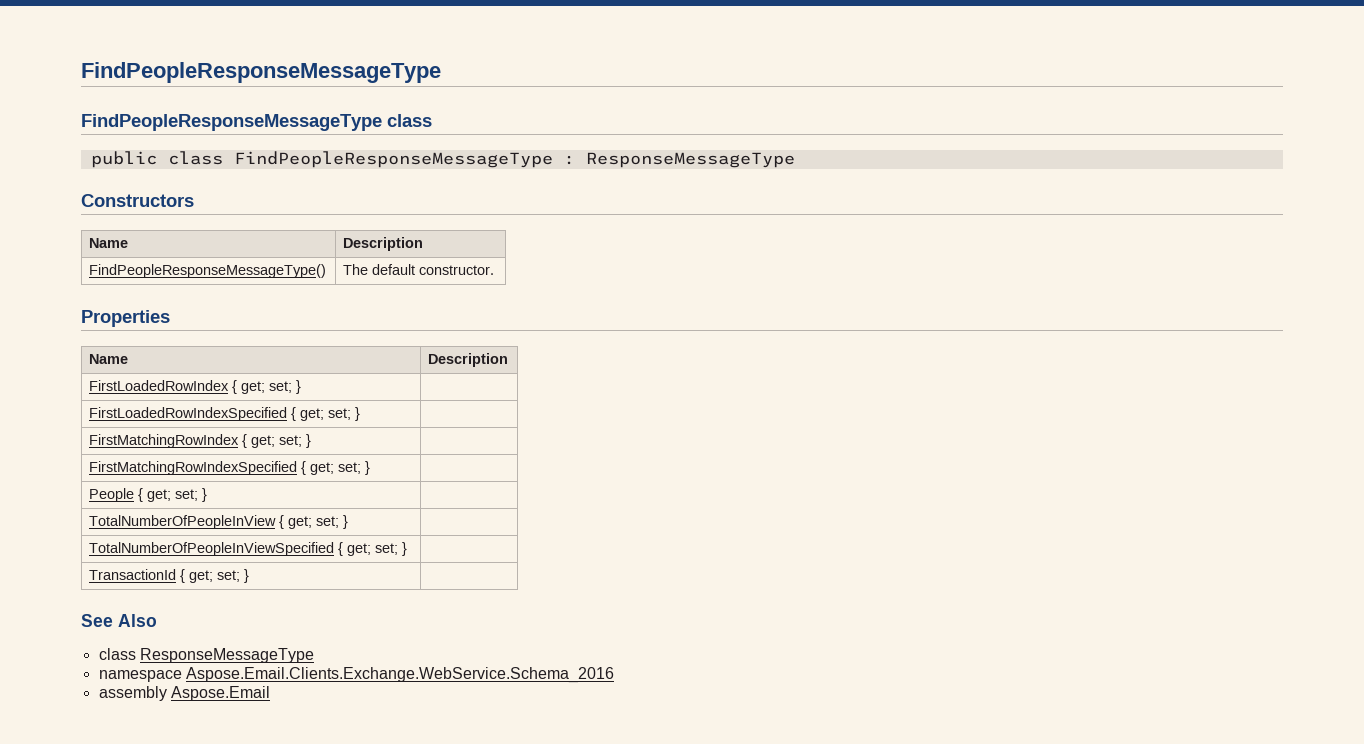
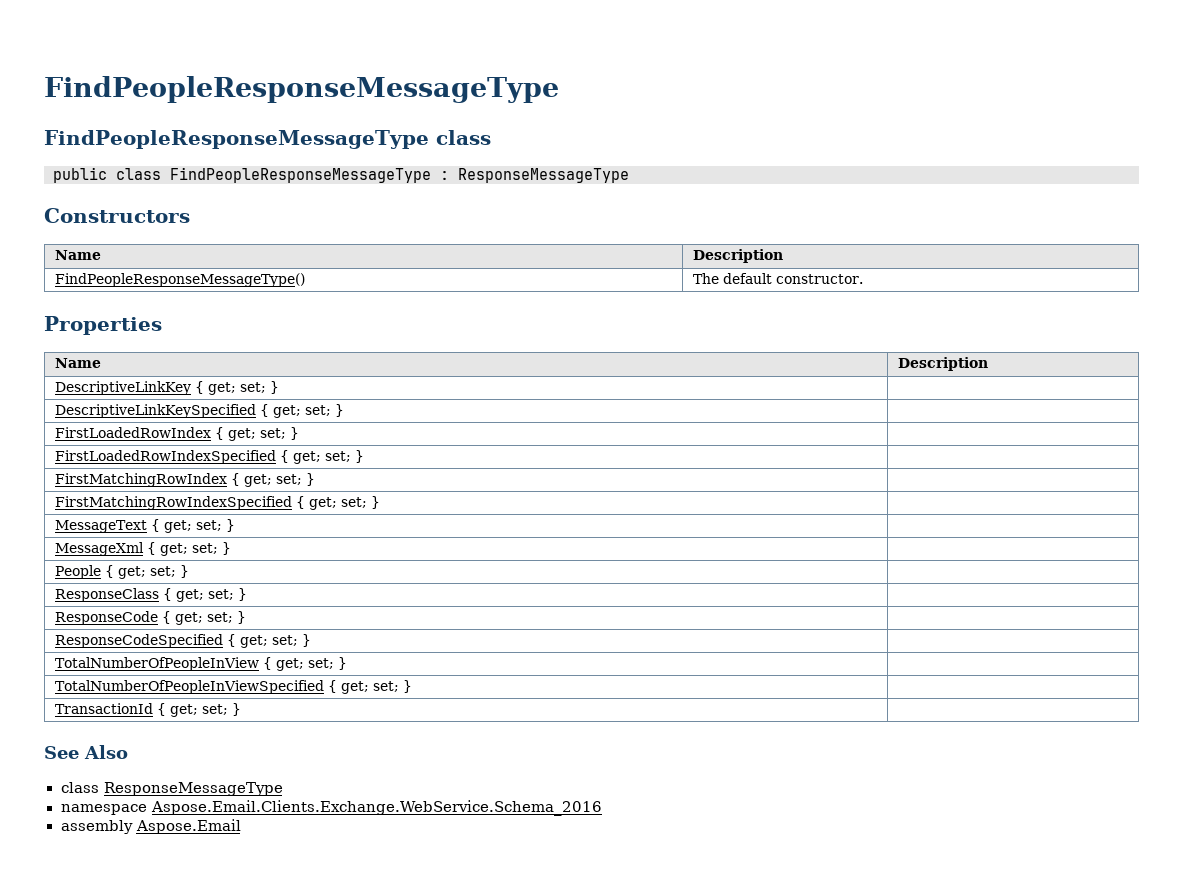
(509, 360) none -> [55,381,280,395] [55,404,345,418] // DescriptiveLinkKey { get; set; } | // DescriptiveLinkKeySpecified { get; set; } |
(371, 468) none -> [55,519,236,533] [55,542,232,556] // MessageText { get; set; } | // MessageXml { get; set; } |
(208, 495) none -> [55,588,248,602] [55,611,247,625] [55,634,312,648] // ResponseClass { get; set; } | // ResponseCode { get; set; } | // ResponseCodeSpecified { get; set; } |

